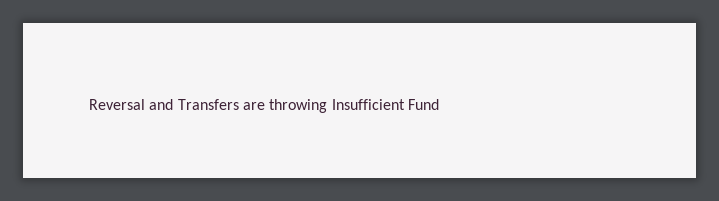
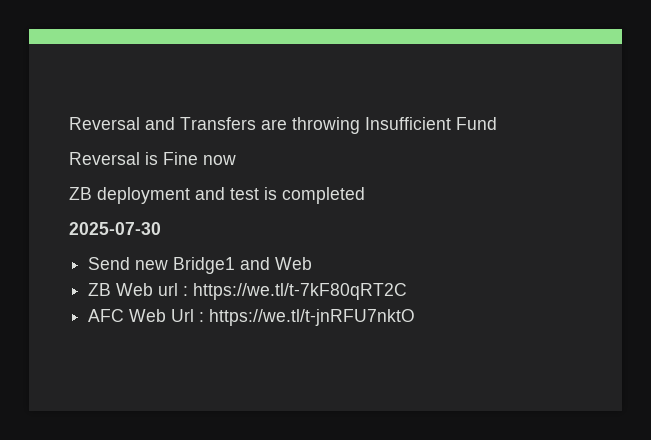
(439, 104) none -> [69,152,236,165] [69,187,365,204] [69,222,161,235] [88,257,313,274] [88,283,408,300] [88,309,416,326] // Reversal is Fine now // ZB deployment and test is completed // 2025-07-30 // Send new Bridge1 and Web // ZB Web url : https://we.tl/t-7kF80qRT2C // AFC Web Url : https://we.tl/t-jnRFU7nktO

